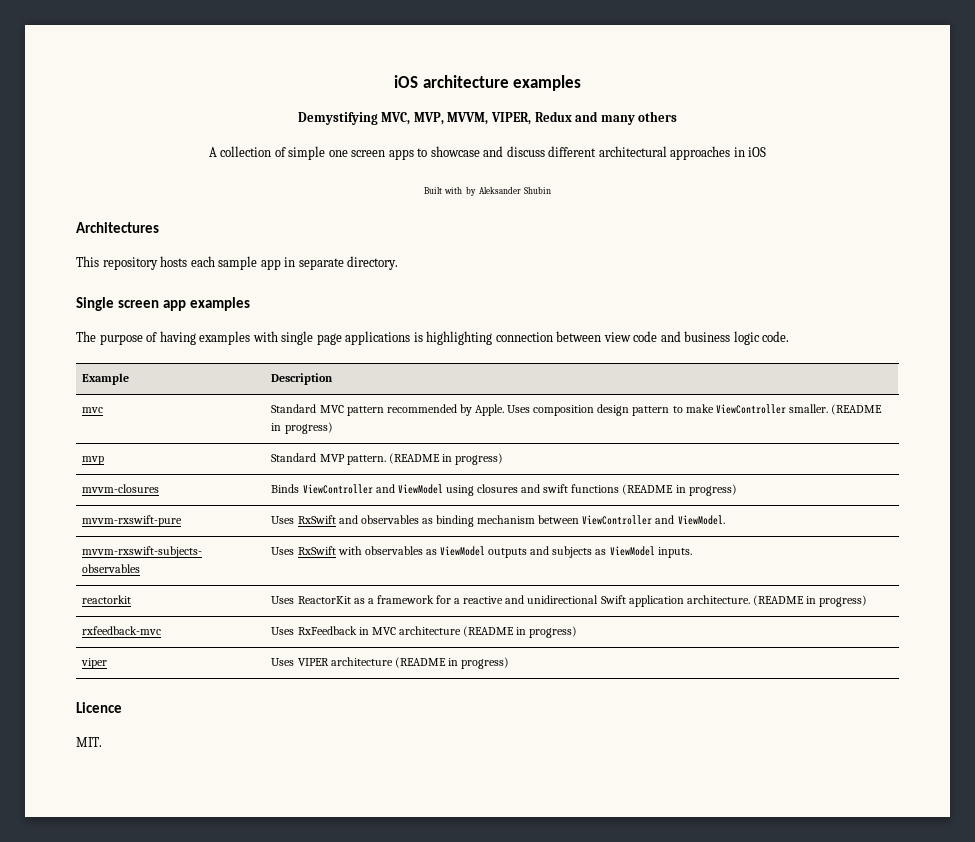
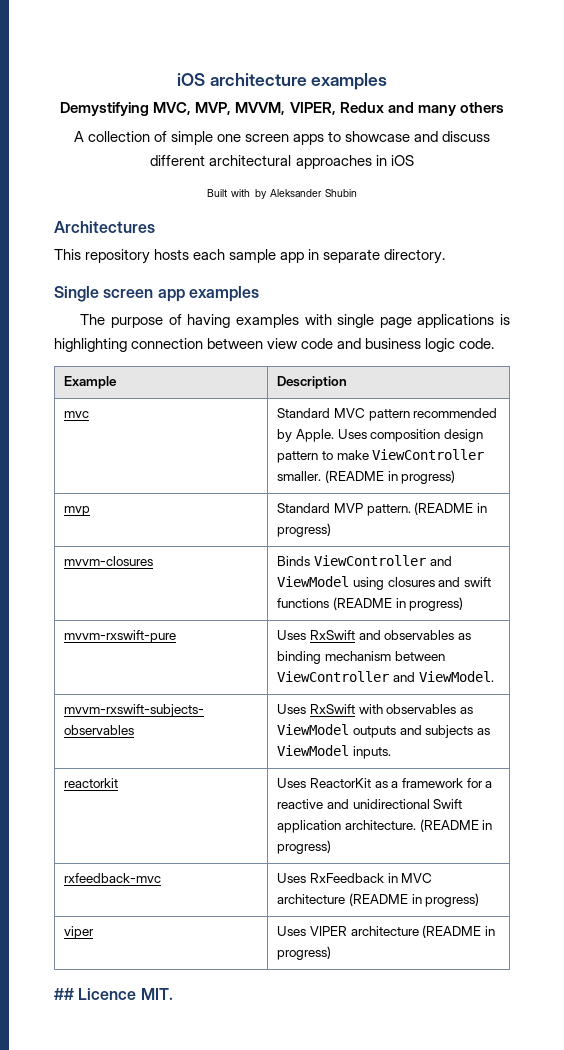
(510, 663) none -> [54,988,74,1000] ##
(122, 707) // -> (137, 994) none

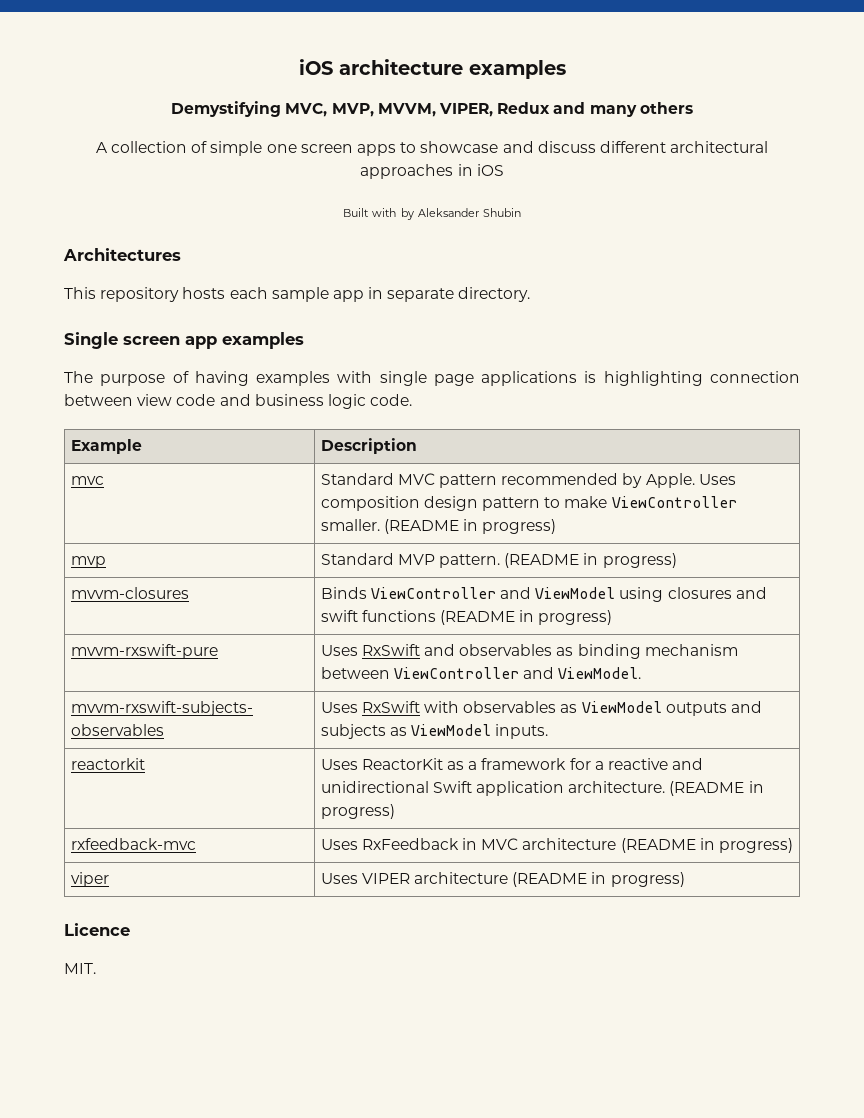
[54,988,74,1000] ## -> (685, 879) none
(137, 994) none -> (130, 929) //

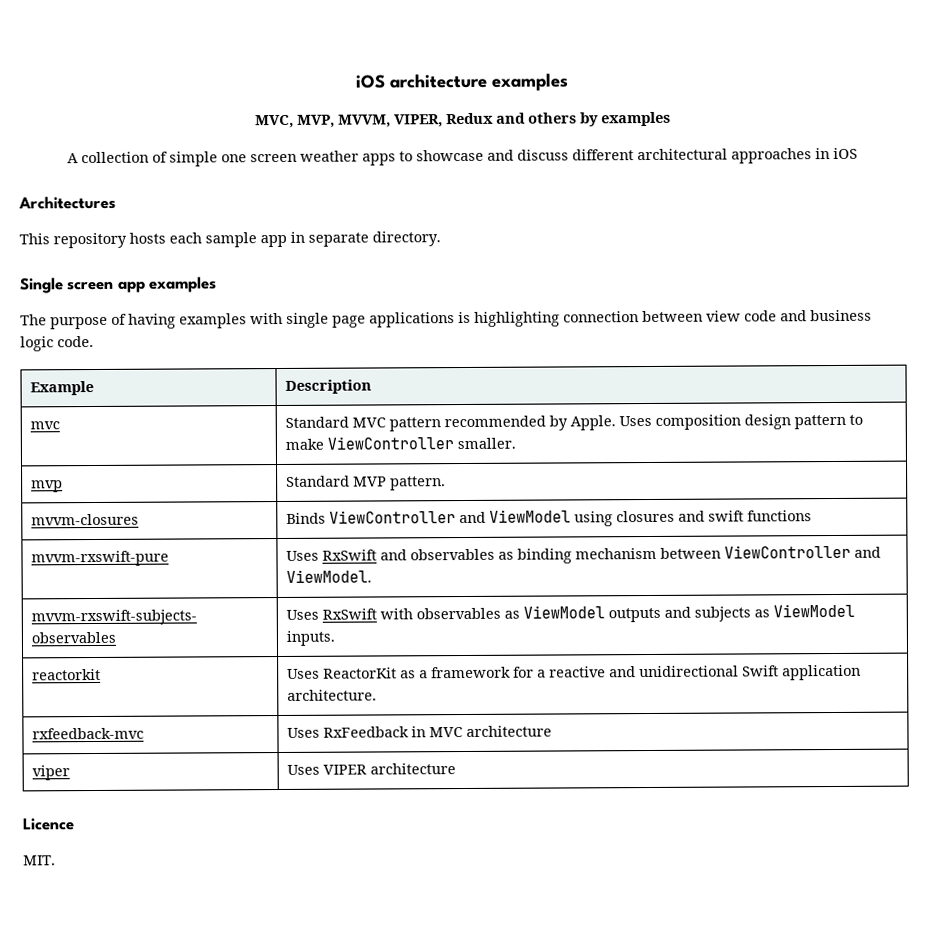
[171,101,282,117] Demystifying -> (568, 82) none
[589,105,637,117] many -> (526, 118) none
(693, 108) none -> [579,111,671,127] by examples
(353, 148) none -> [300,150,359,162] weather
[343,208,521,220] // Built with by Aleksander Shubin -> (858, 153) none
[383,519,557,534] (README in progress) -> (517, 443) none
[504,553,677,568] (README in progress) -> (447, 483) none
[439,610,613,625] (README in progress) -> (813, 516) none
[669,781,764,796] [320,804,395,819] (README in progress) -> (378, 695) none
[620,838,793,853] (README in progress) -> (553, 731) none
[512,872,685,887] (README in progress) -> (457, 769) none

